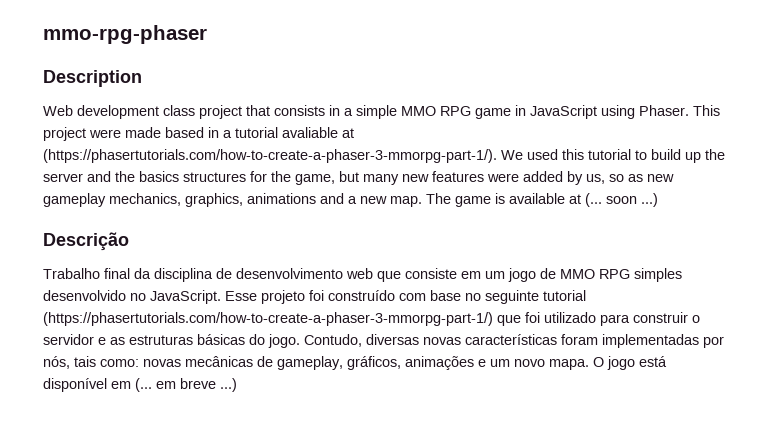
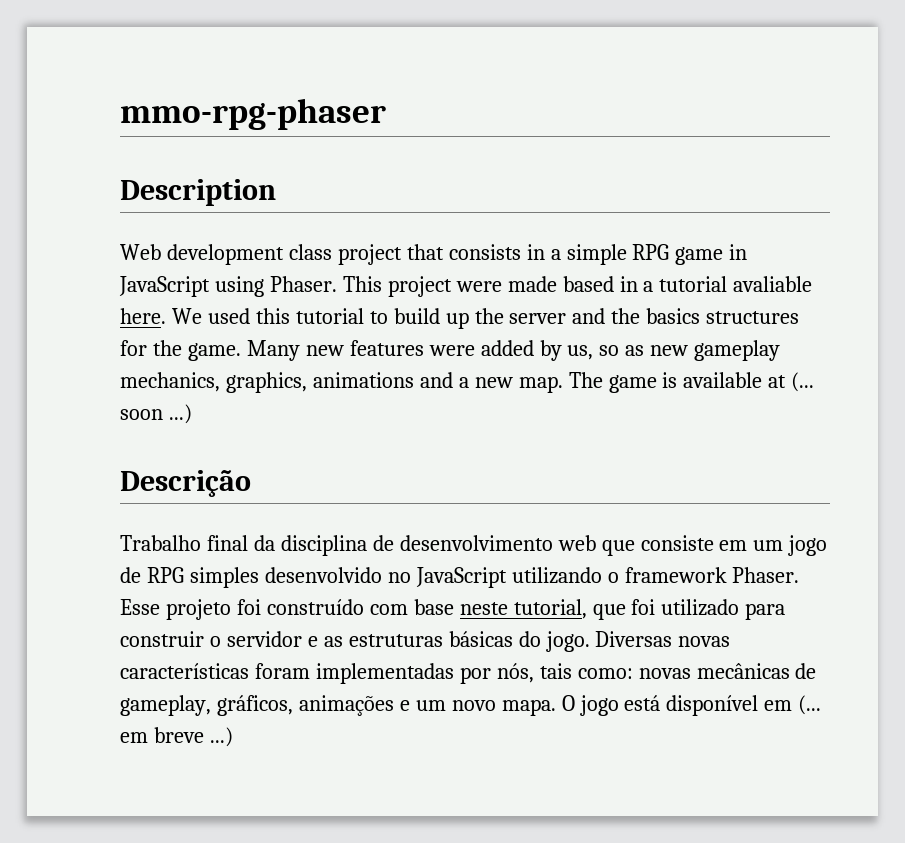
[401,106,436,116] MMO -> (627, 254) none
[342,128,354,138] [43,149,497,163] at (https://phasertutorials.com/how-to-create-a-phaser-3-mmorpg-part-1/). -> [120,308,166,324] here.
[295,171,399,185] game, but many -> [187,340,300,361] game. Many
[560,269,595,279] MMO -> (141, 575) none
[150,290,221,304] JavaScript. -> [415,567,800,588] JavaScript utilizando o framework Phaser.
[465,290,586,304] [43,312,493,326] no seguinte tutorial (https://phasertutorials.com/how-to-create-a-phaser-3-mmorpg-part-1/) -> [459,599,587,619] neste tutorial,
[304,334,419,347] Contudo, diversas -> [595,631,673,647] Diversas

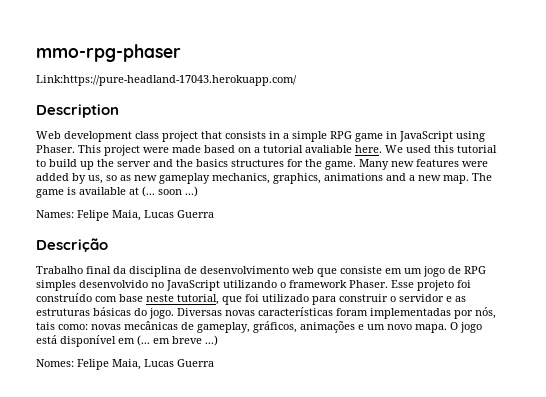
(386, 114) none -> [36,75,297,86] // Link:https://pure-headland-17043.herokuapp.com/
[619,276,638,292] in -> [238,147,251,153] on
(192, 414) none -> [36,210,214,221] // Names: Felipe Maia, Lucas Guerra
(233, 737) none -> [36,359,214,370] // Nomes: Felipe Maia, Lucas Guerra

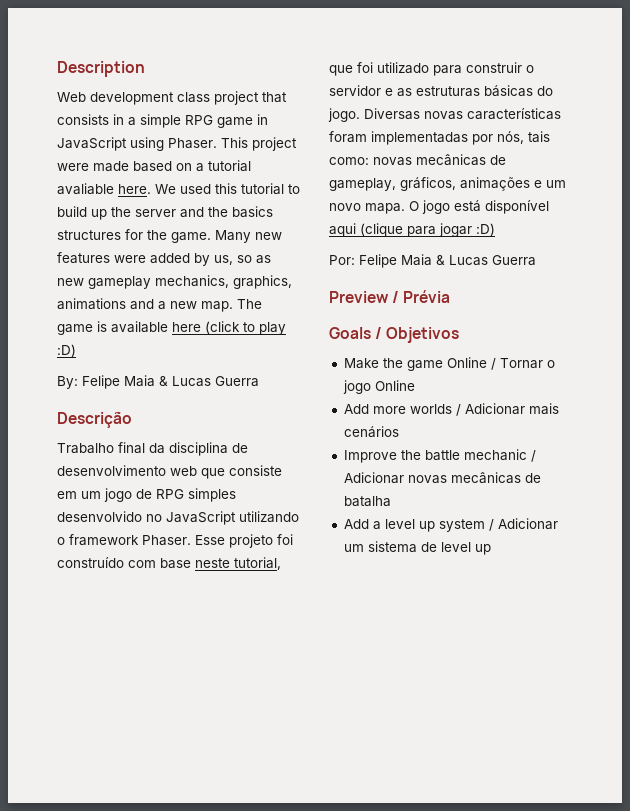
[36,44,181,62] [36,75,297,86] mmo-rpg-phaser // Link:https://pure-headland-17043.herokuapp.com/ // -> (57, 69) none
[129,186,198,197] [36,210,141,221] at (... soon ...) // Names: Felipe Maia, -> [172,321,286,335] [57,344,76,357] [57,375,168,389] here (click to play :D) // By: Felipe Maia &
[118,335,218,346] [36,359,214,370] em (... em breve ...) // Nomes: Felipe Maia, Lucas Guerra -> [329,223,495,237] [329,254,536,268] [329,290,451,303] [329,327,460,343] [343,357,555,371] [342,380,415,394] [343,403,559,416] [343,426,399,438] [343,449,536,463] [343,472,541,484] [343,496,391,507] [343,518,558,532] [343,541,491,555] aqui (clique para jogar :D) // Por: Felipe Maia & Lucas Guerra // Preview / Prévia // Goals / Objetivos // Make the game Online / Tornar o jogo Online // Add more worlds / Adicionar mais cenários // Improve the battle mechanic / Adicionar novas mecânicas de batalha // Add a level up system / Adicionar um sistema de level up

